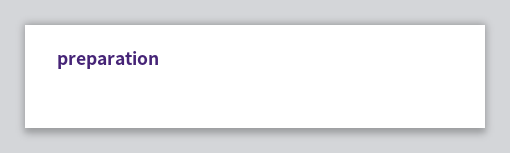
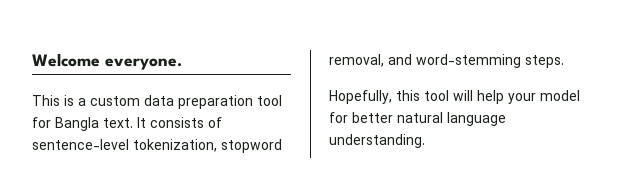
[57,51,159,69] preparation -> [32,53,182,70] [32,95,282,109] [32,117,222,131] [32,139,282,153] [329,54,564,68] [329,90,580,104] [329,112,506,126] [329,134,425,148] Welcome everyone. // This is a custom data preparation tool for Bangla text. It consists of sentence-level tokenization, stopword removal, and word-stemming steps. // Hopefully, this tool will help your model for better natural language understanding.

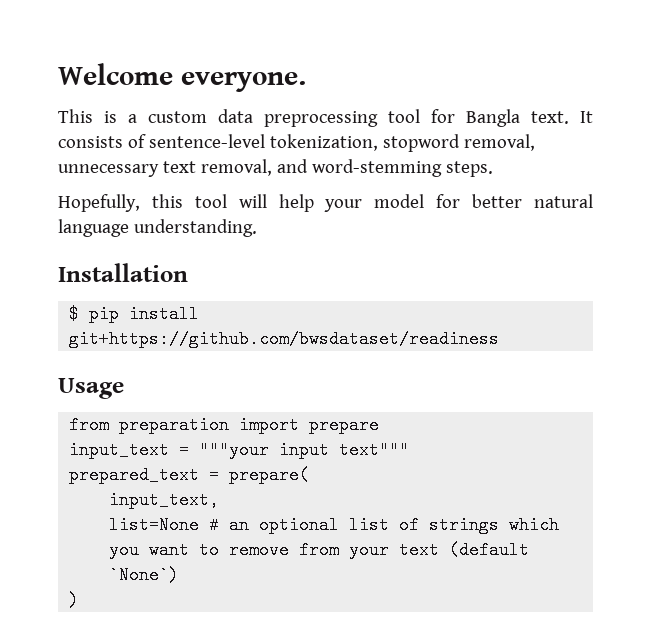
[178,95,253,109] preparation -> [264,111,378,127] preprocessing
(384, 60) none -> [58,159,272,177] unnecessary text removal,
(425, 141) none -> [58,263,188,282] [69,305,200,323] [69,330,500,348] [58,378,124,399] [69,416,380,434] [69,441,410,459] [69,466,310,484] [109,491,220,509] [109,516,560,534] [109,541,530,559] [109,566,180,584] [69,591,80,609] // Installation // $ pip install git+https://github.com/bwsdataset/readiness // Usage // from preparation import prepare // input_text = """your input text""" // prepared_text = prepare( // input_text, // list=None # an optional list of strings which you want to remove from your text (default `None`) // )

